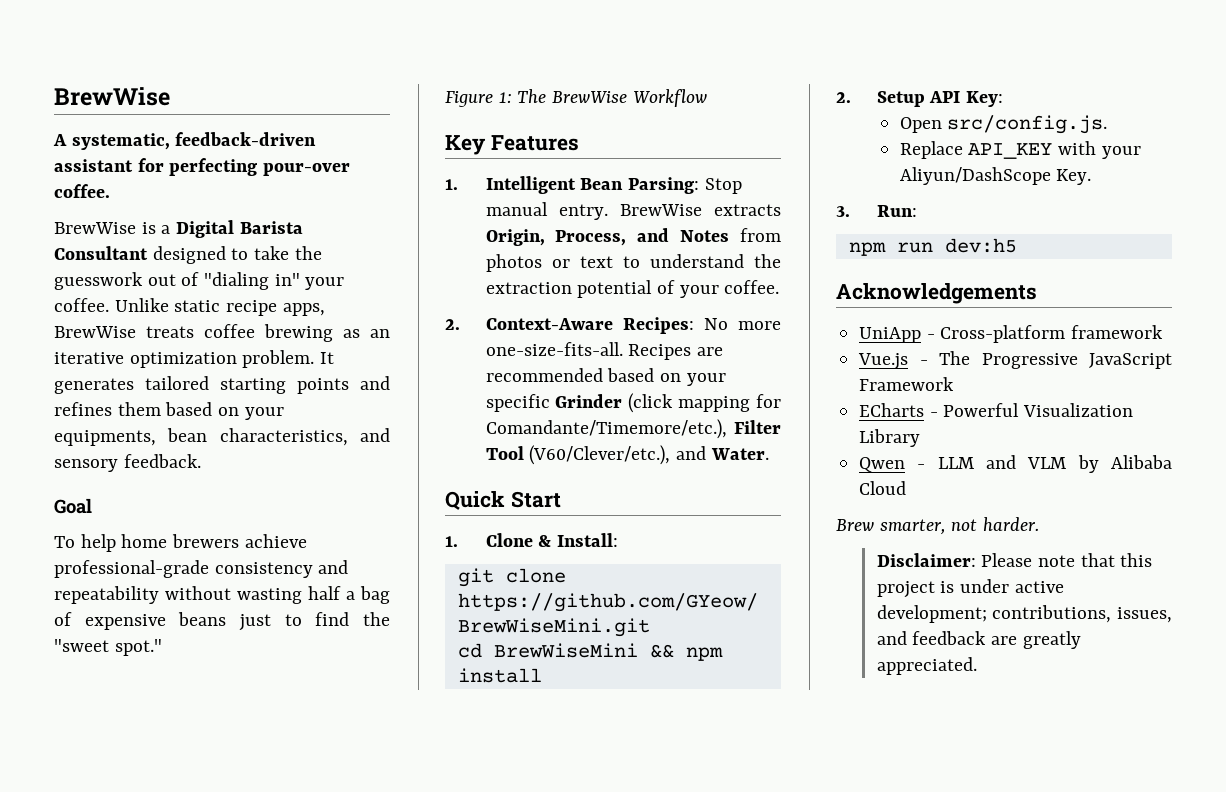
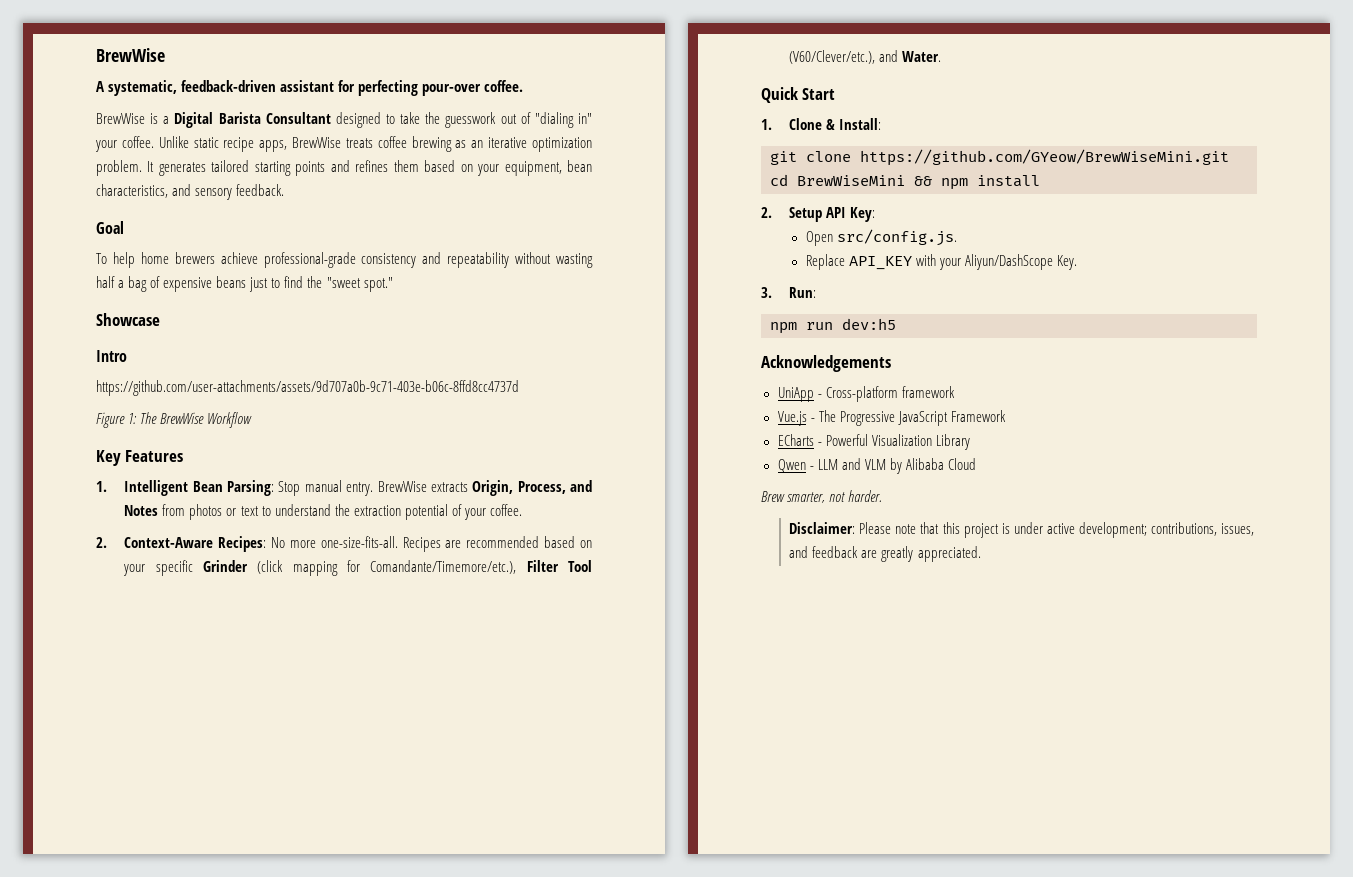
[54,430,156,446] equipments, -> [504,161,562,176] equipment,
(162, 647) none -> [96,313,160,326] [96,350,127,362] [96,380,519,396] // Showcase // Intro // https://github.com/user-attachments/assets/9d707a0b-9c71-403e-b06c-8ffd8cc4737d

